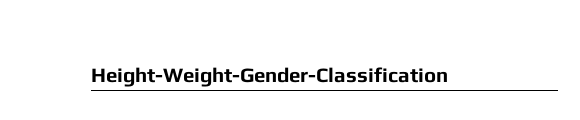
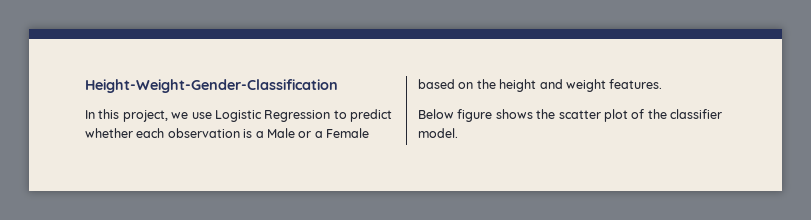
(448, 77) none -> [85,109,392,122] [85,128,369,138] [418,79,663,92] [418,109,722,122] [418,128,458,138] // In this project, we use Logistic Regression to predict whether each observation is a Male or a Female based on the height and weight features. // Below figure shows the scatter plot of the classifier model.

